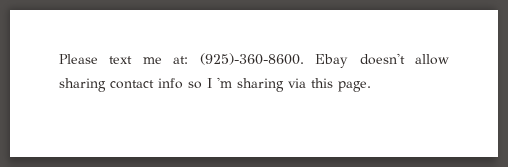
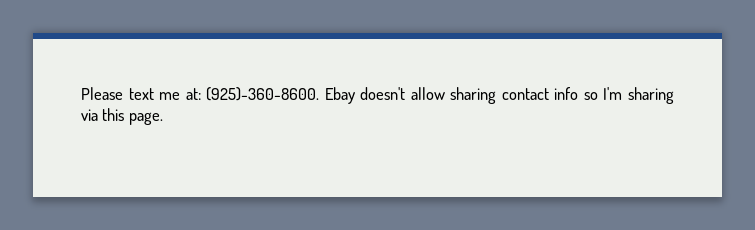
[207,77,232,88] I 'm -> [603,87,623,100] I'm

